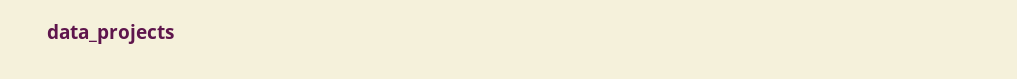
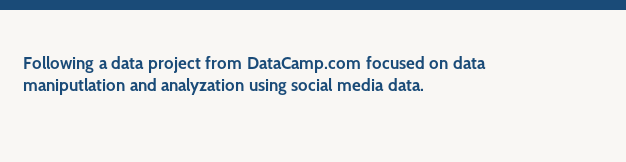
[47,24,174,44] data_projects -> [23,56,486,73] [23,78,424,95] Following a data project from DataCamp.com focused on data maniputlation and analyzation using social media data.

